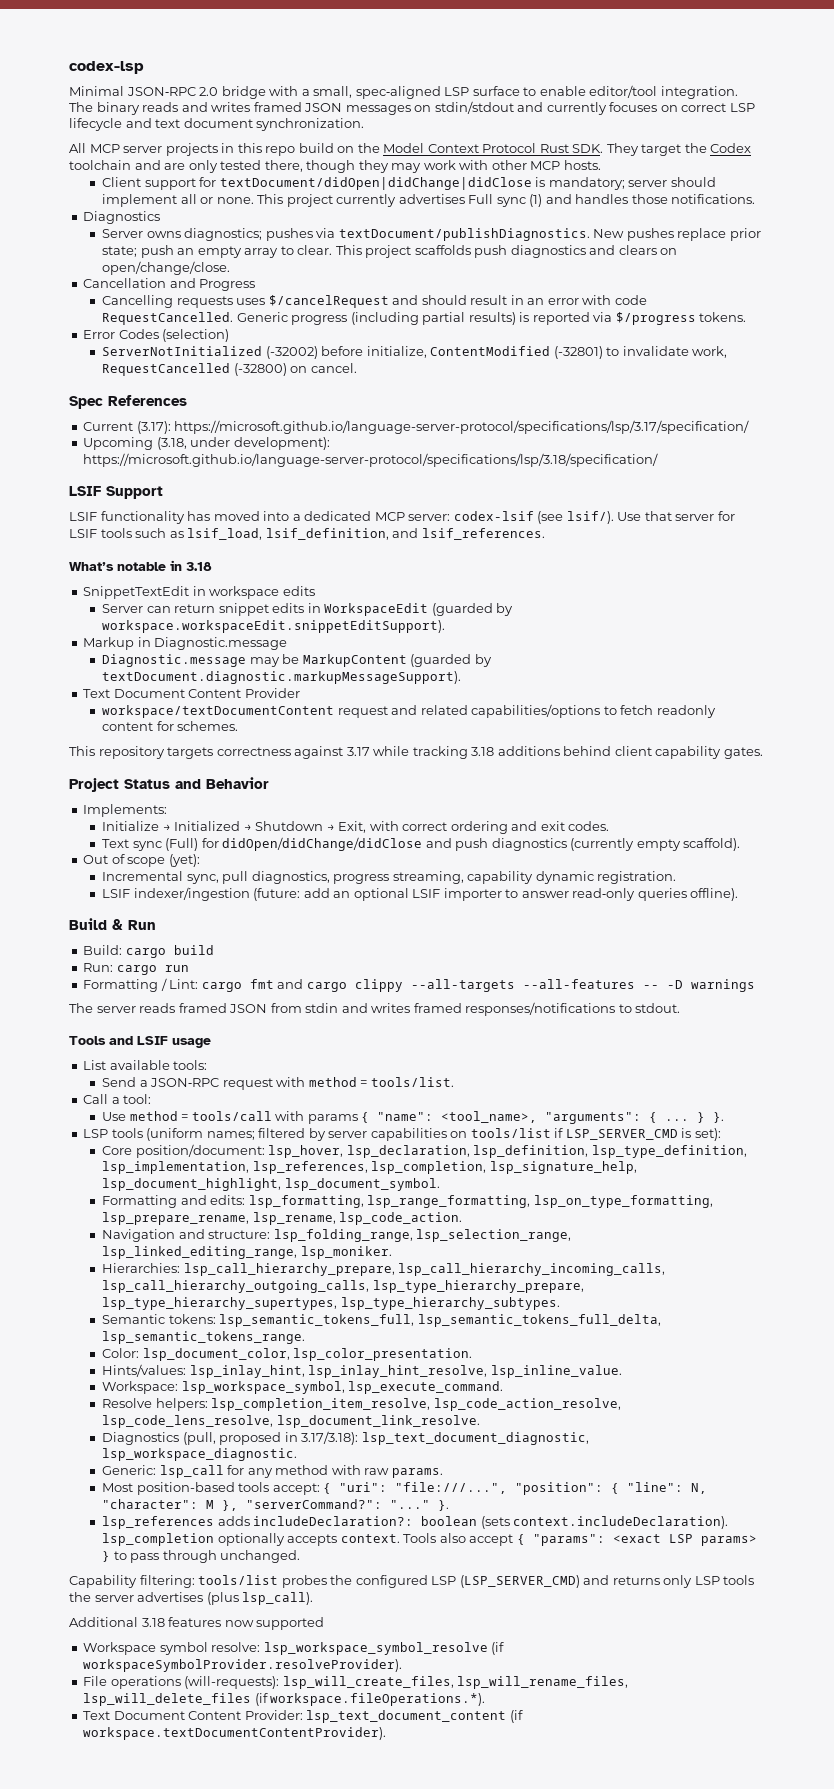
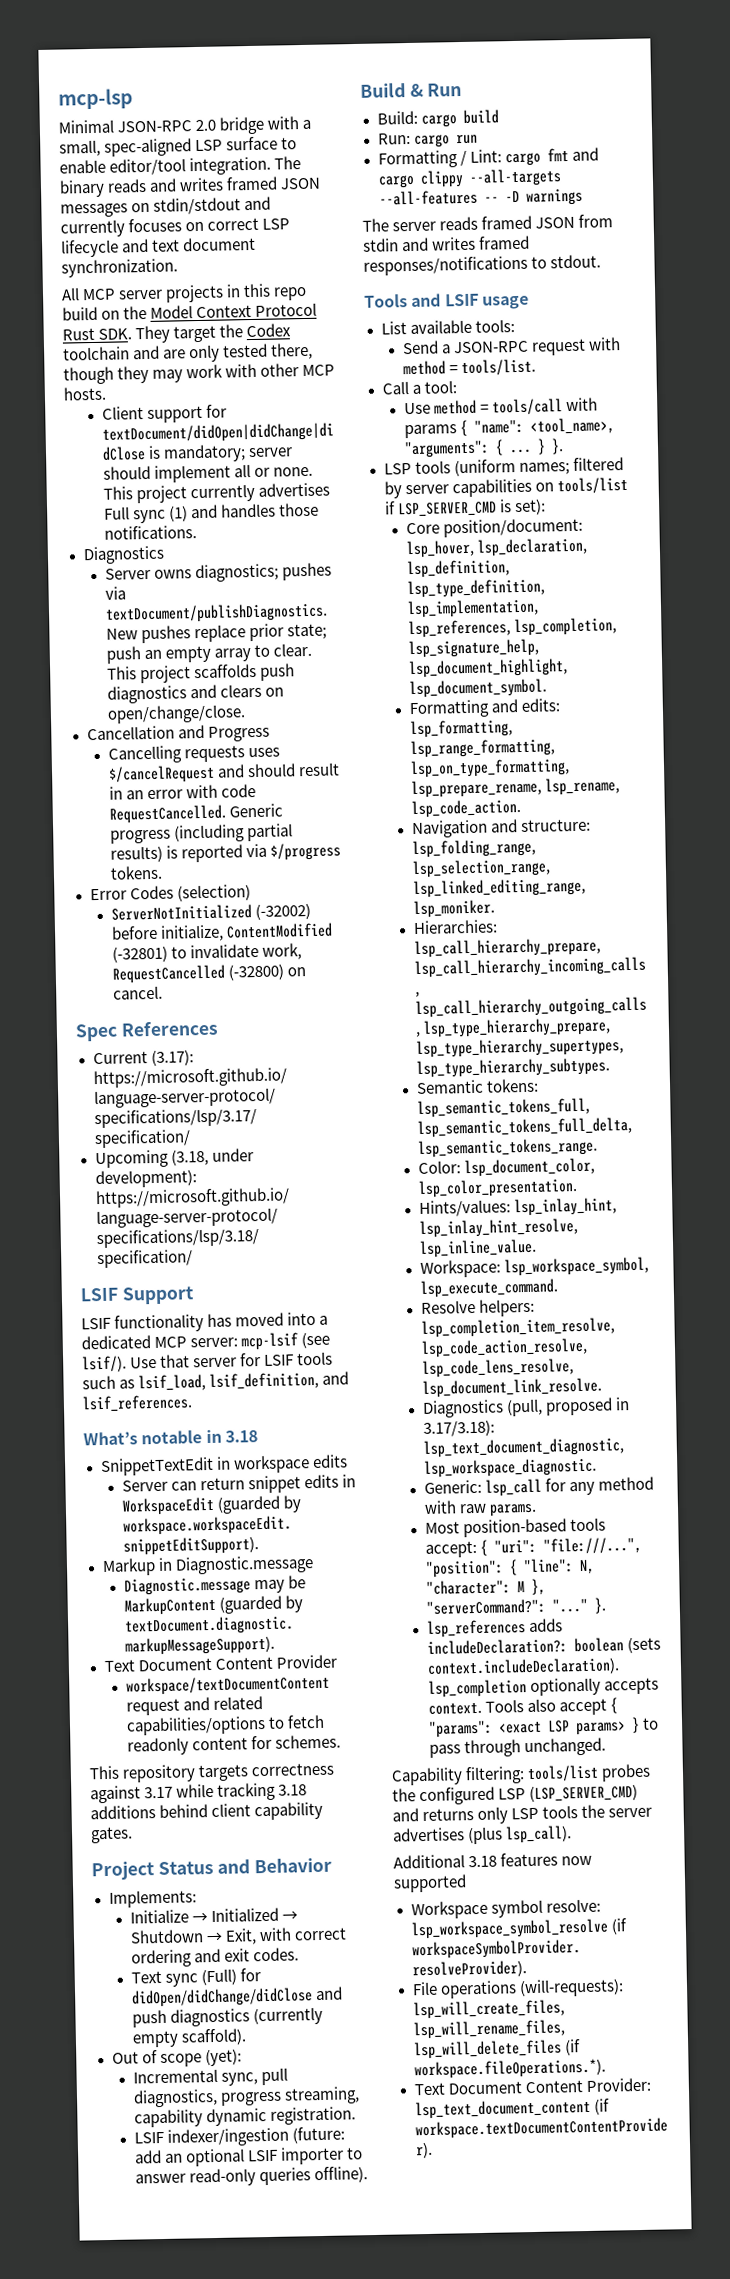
[69,61,144,74] codex-lsp -> [58,88,133,110] mcp-lsp
[453,511,534,521] codex-lsif -> [241,1332,299,1351] mcp-lsif

